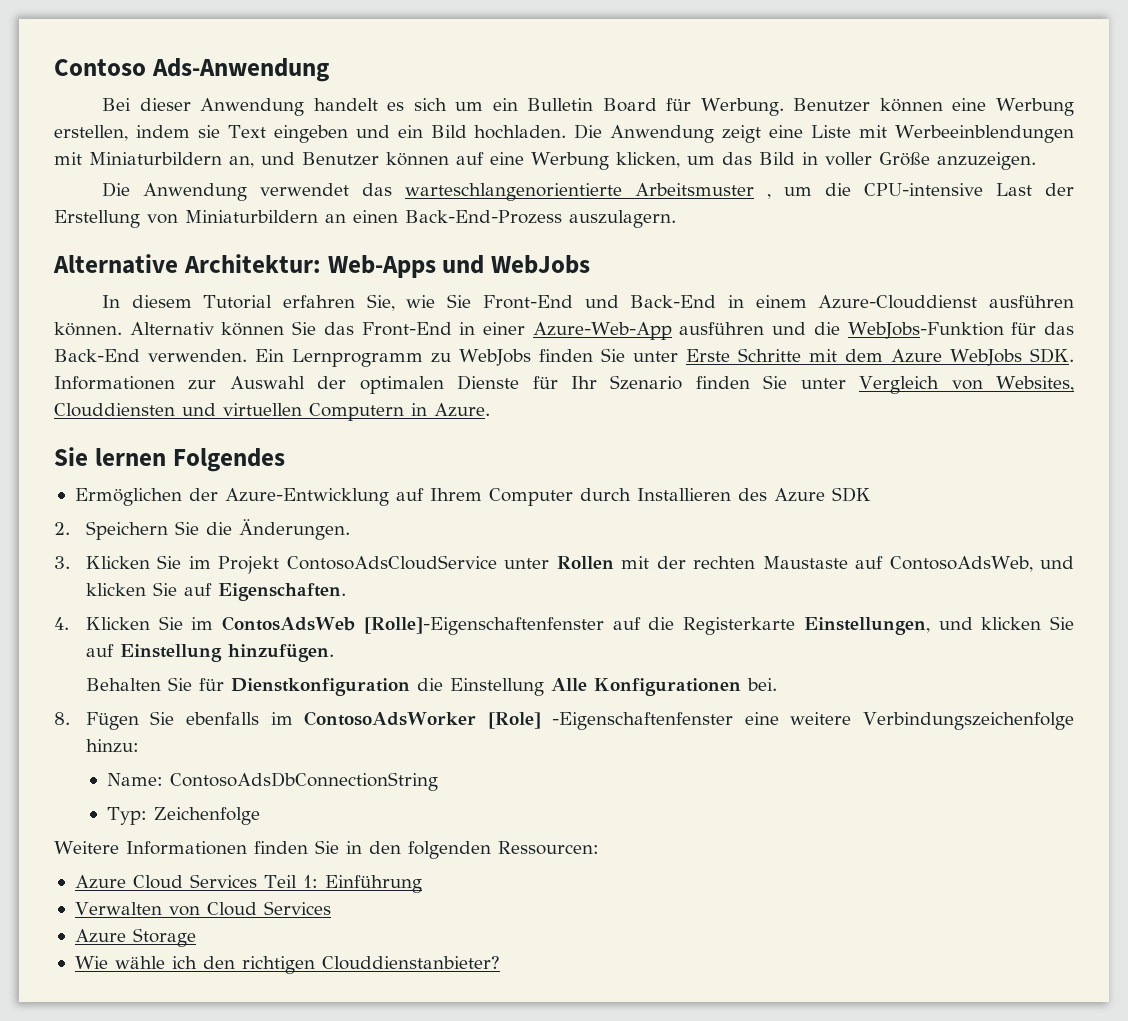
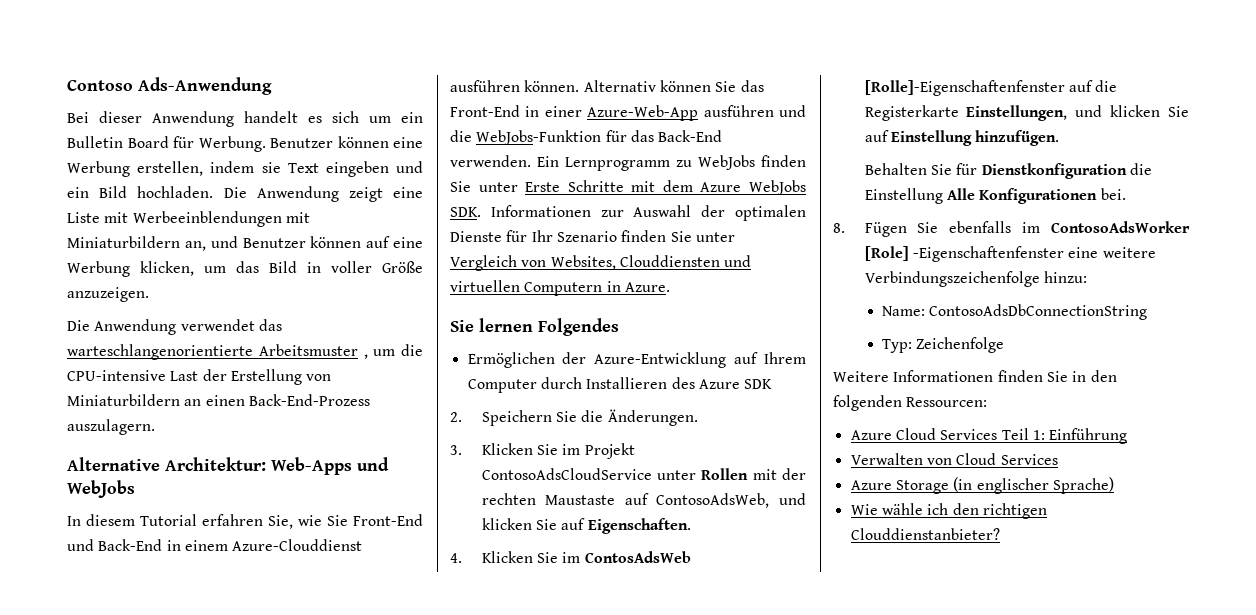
(196, 937) none -> [953,477,1114,494] (in englischer Sprache)

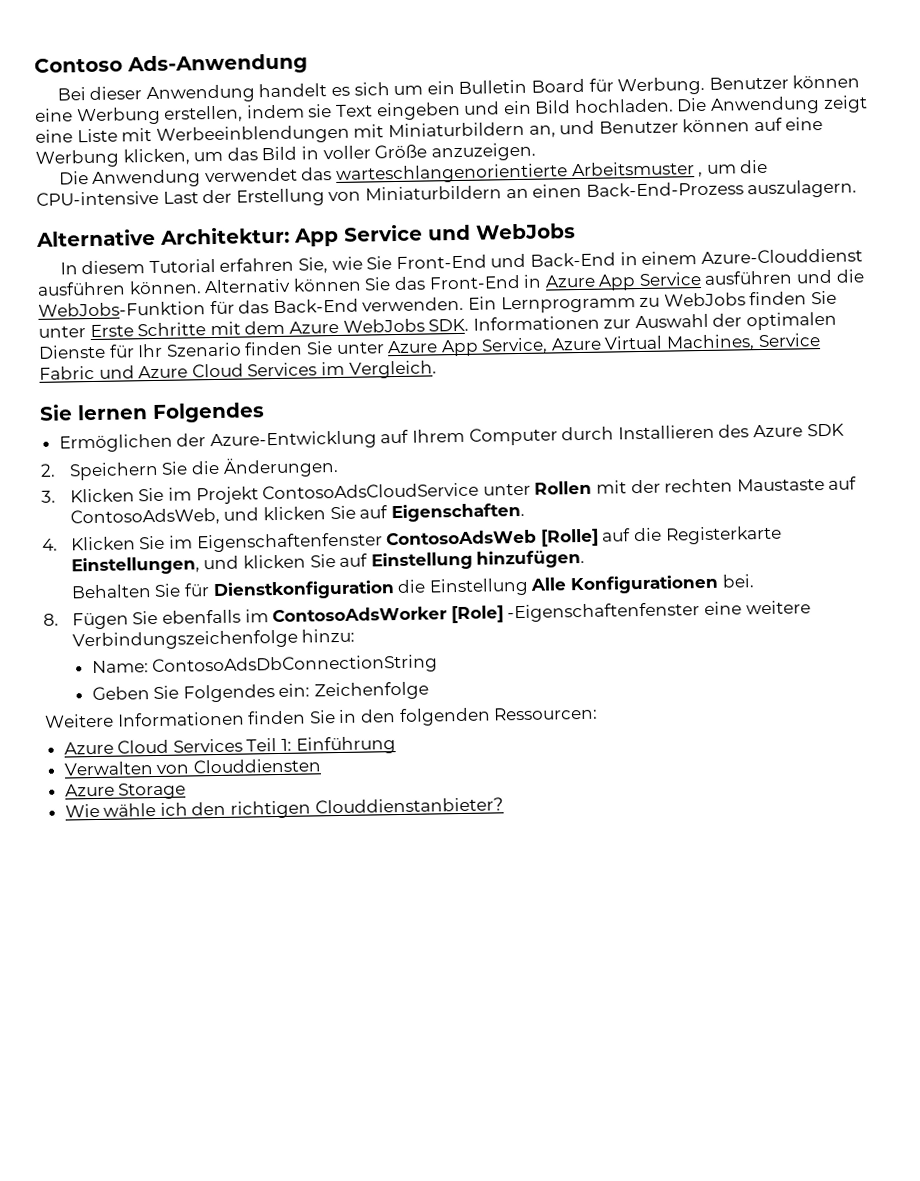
[271,457,352,475] Web-Apps -> [294,224,423,247] App Service
[544,105,699,121] einer Azure-Web-App -> [544,272,702,291] Azure App Service
[450,255,752,271] [450,280,670,296] Vergleich von Websites, Clouddiensten und virtuellen Computern in Azure. -> [387,333,821,357] [39,360,437,380] Azure App Service, Azure Virtual Machines, Service Fabric und Azure Cloud Services im Vergleich.
[584,551,691,563] [864,80,1065,96] ContosAdsWeb [Rolle]-Eigenschaftenfenster -> [196,528,599,553] Eigenschaftenfenster ContosoAdsWeb [Rolle]
[882,339,913,353] Typ: -> [91,683,311,703] Geben Sie Folgendes ein:
[956,453,1058,465] Cloud Services -> [192,758,321,774] Clouddiensten
[953,477,1114,494] (in englischer Sprache) -> (187, 791) none

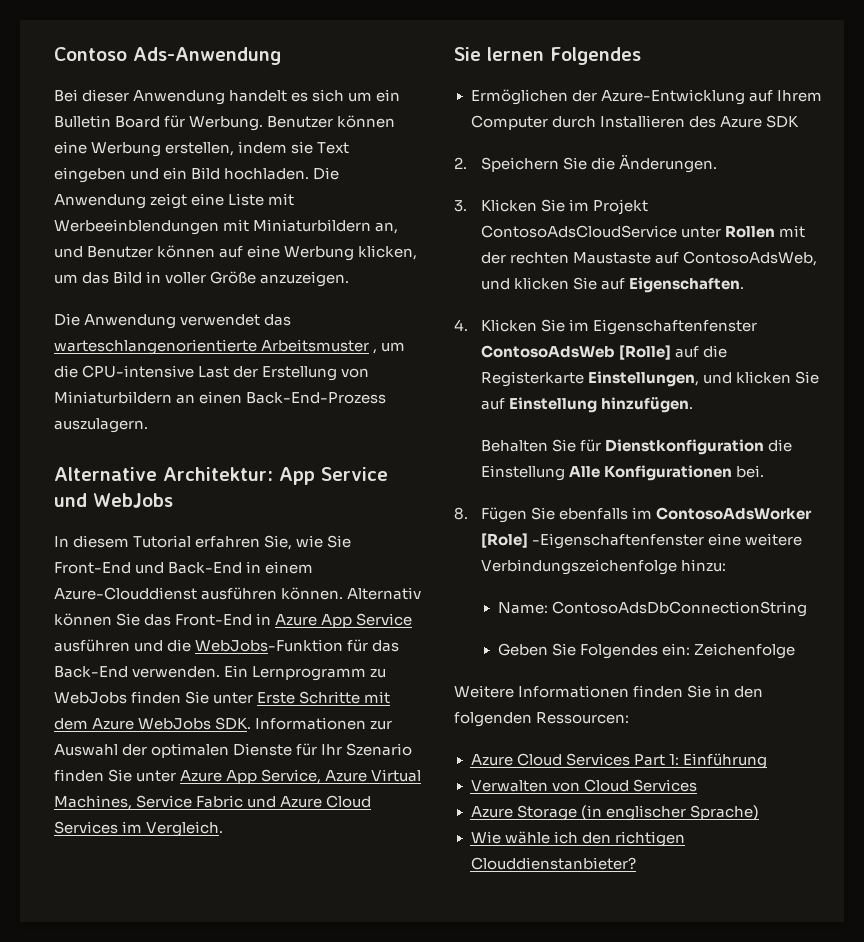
[246,738,278,752] Teil -> [633,754,665,766] Part
[192,758,321,774] Clouddiensten -> [583,779,697,792] Cloud Services
(187, 791) none -> [580,805,759,821] (in englischer Sprache)

